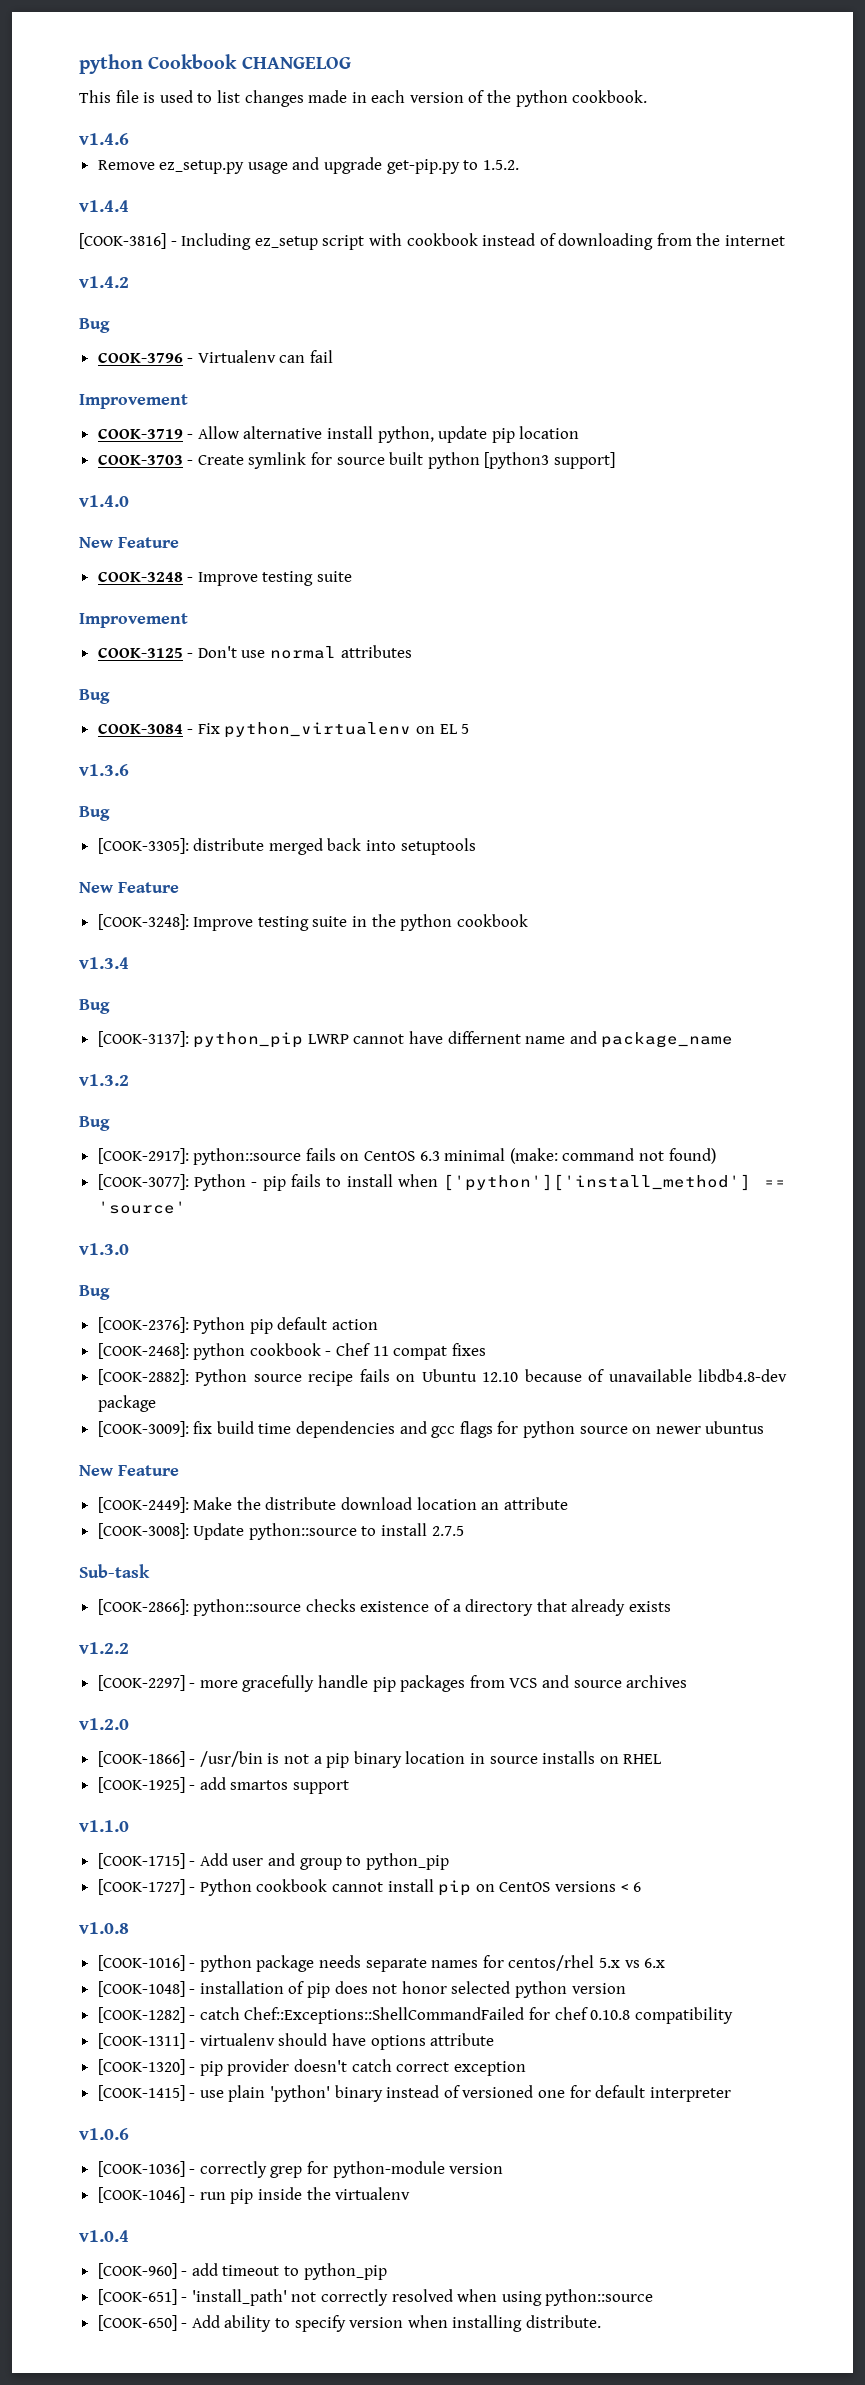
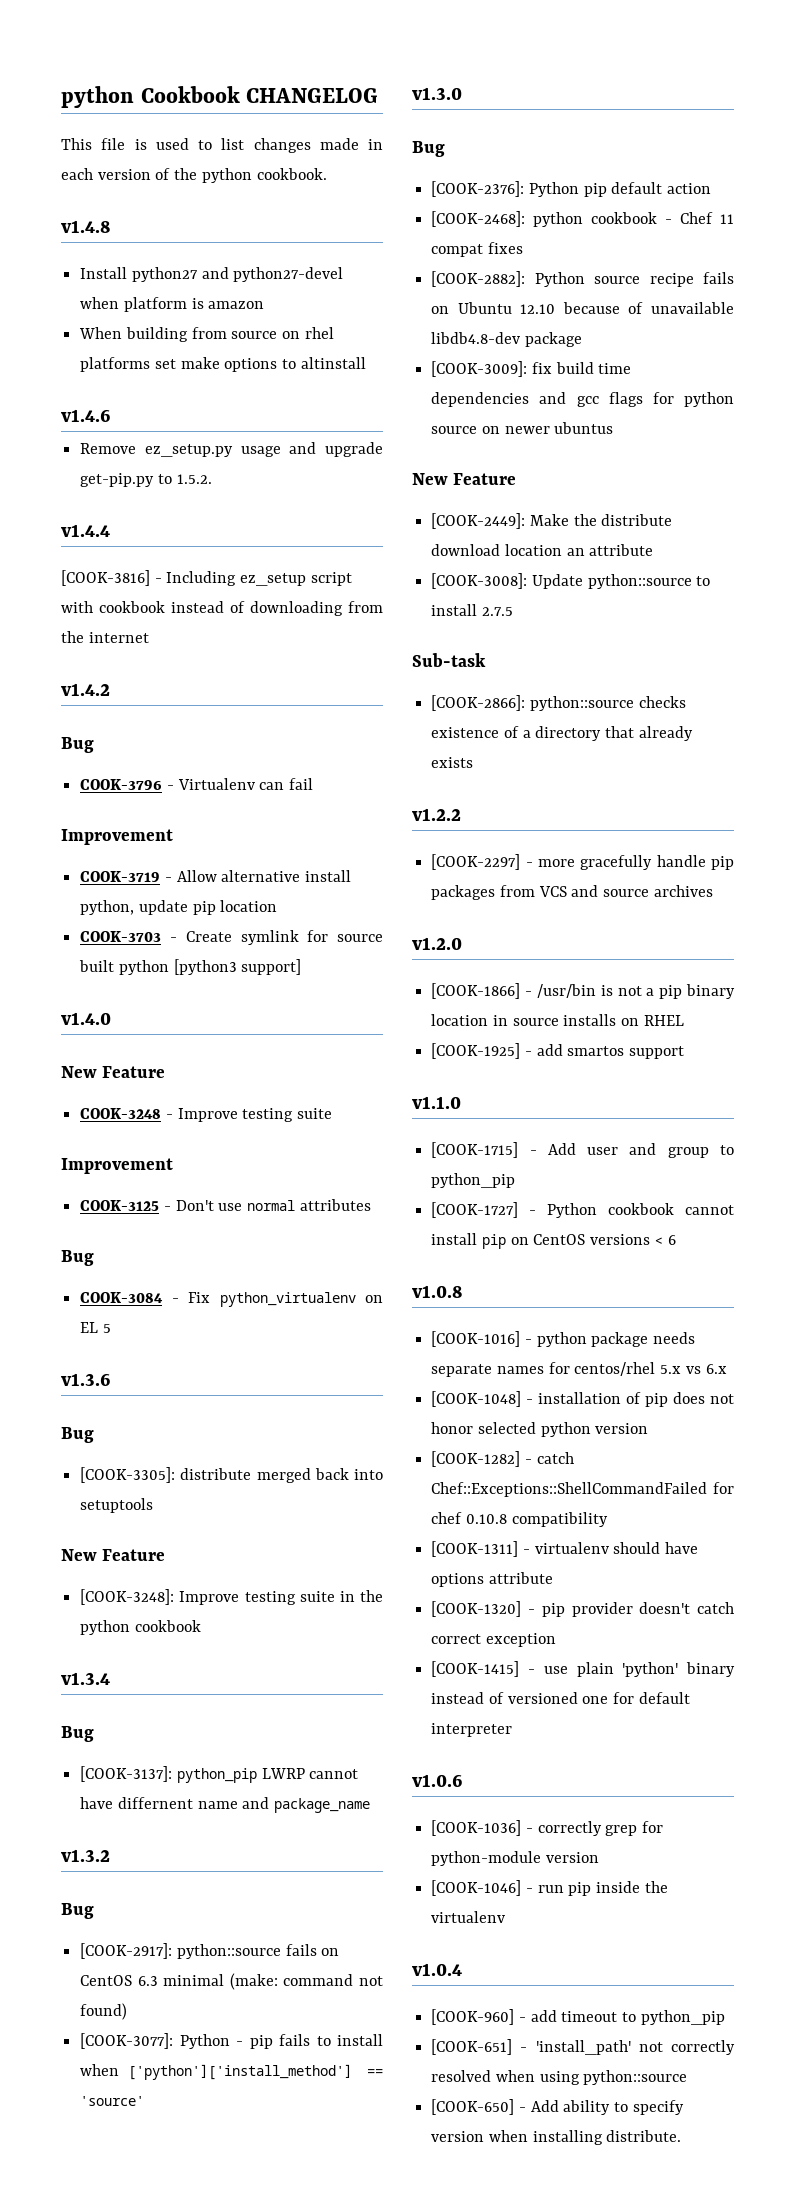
(648, 96) none -> [61,220,110,233] [80,267,344,282] [80,297,265,312] [79,327,334,342] [80,357,366,372] // v1.4.8 // Install python27 and python27-devel when platform is amazon // When building from source on rhel platforms set make options to altinstall

